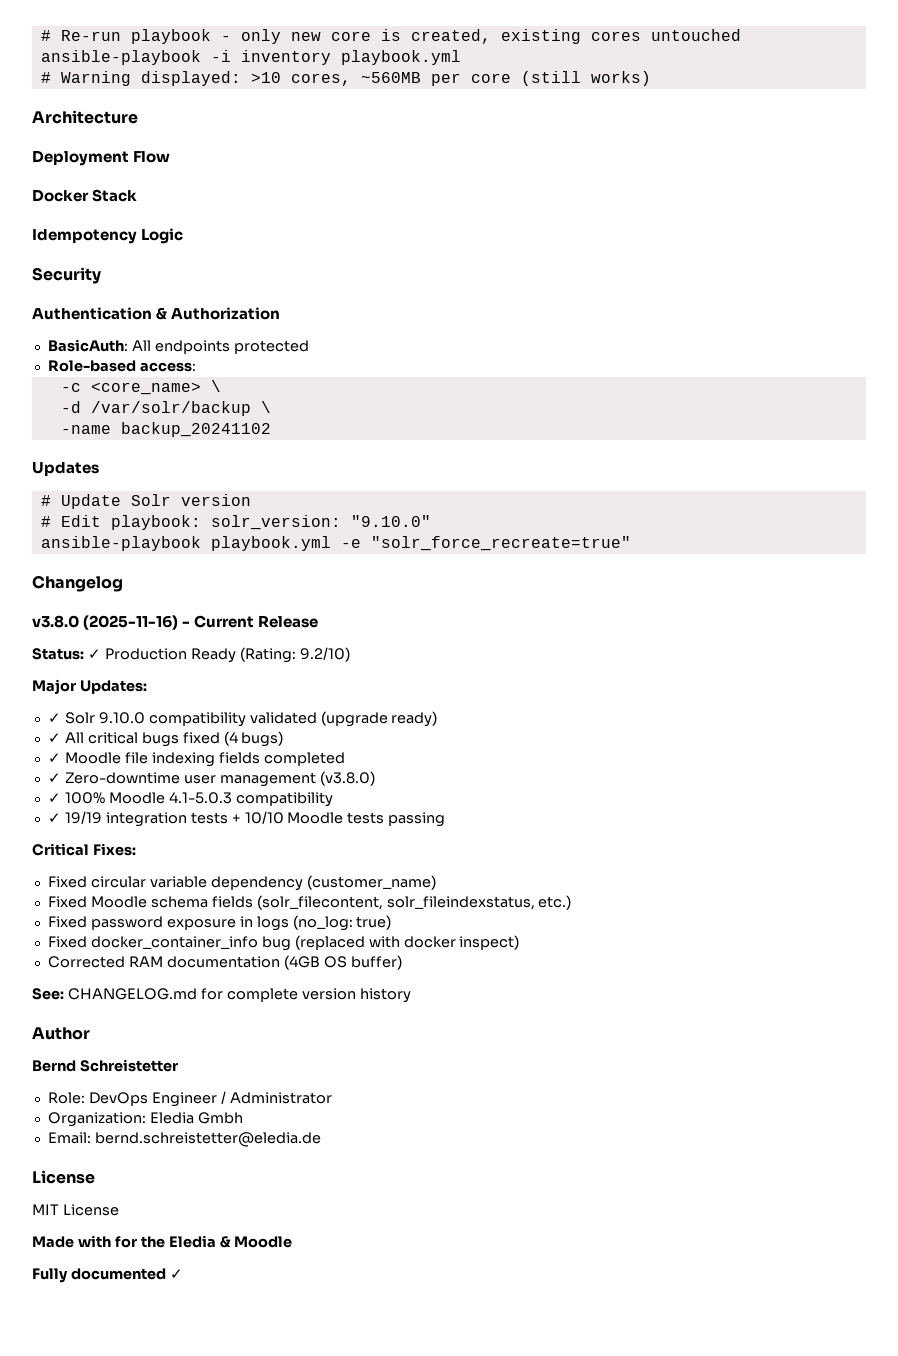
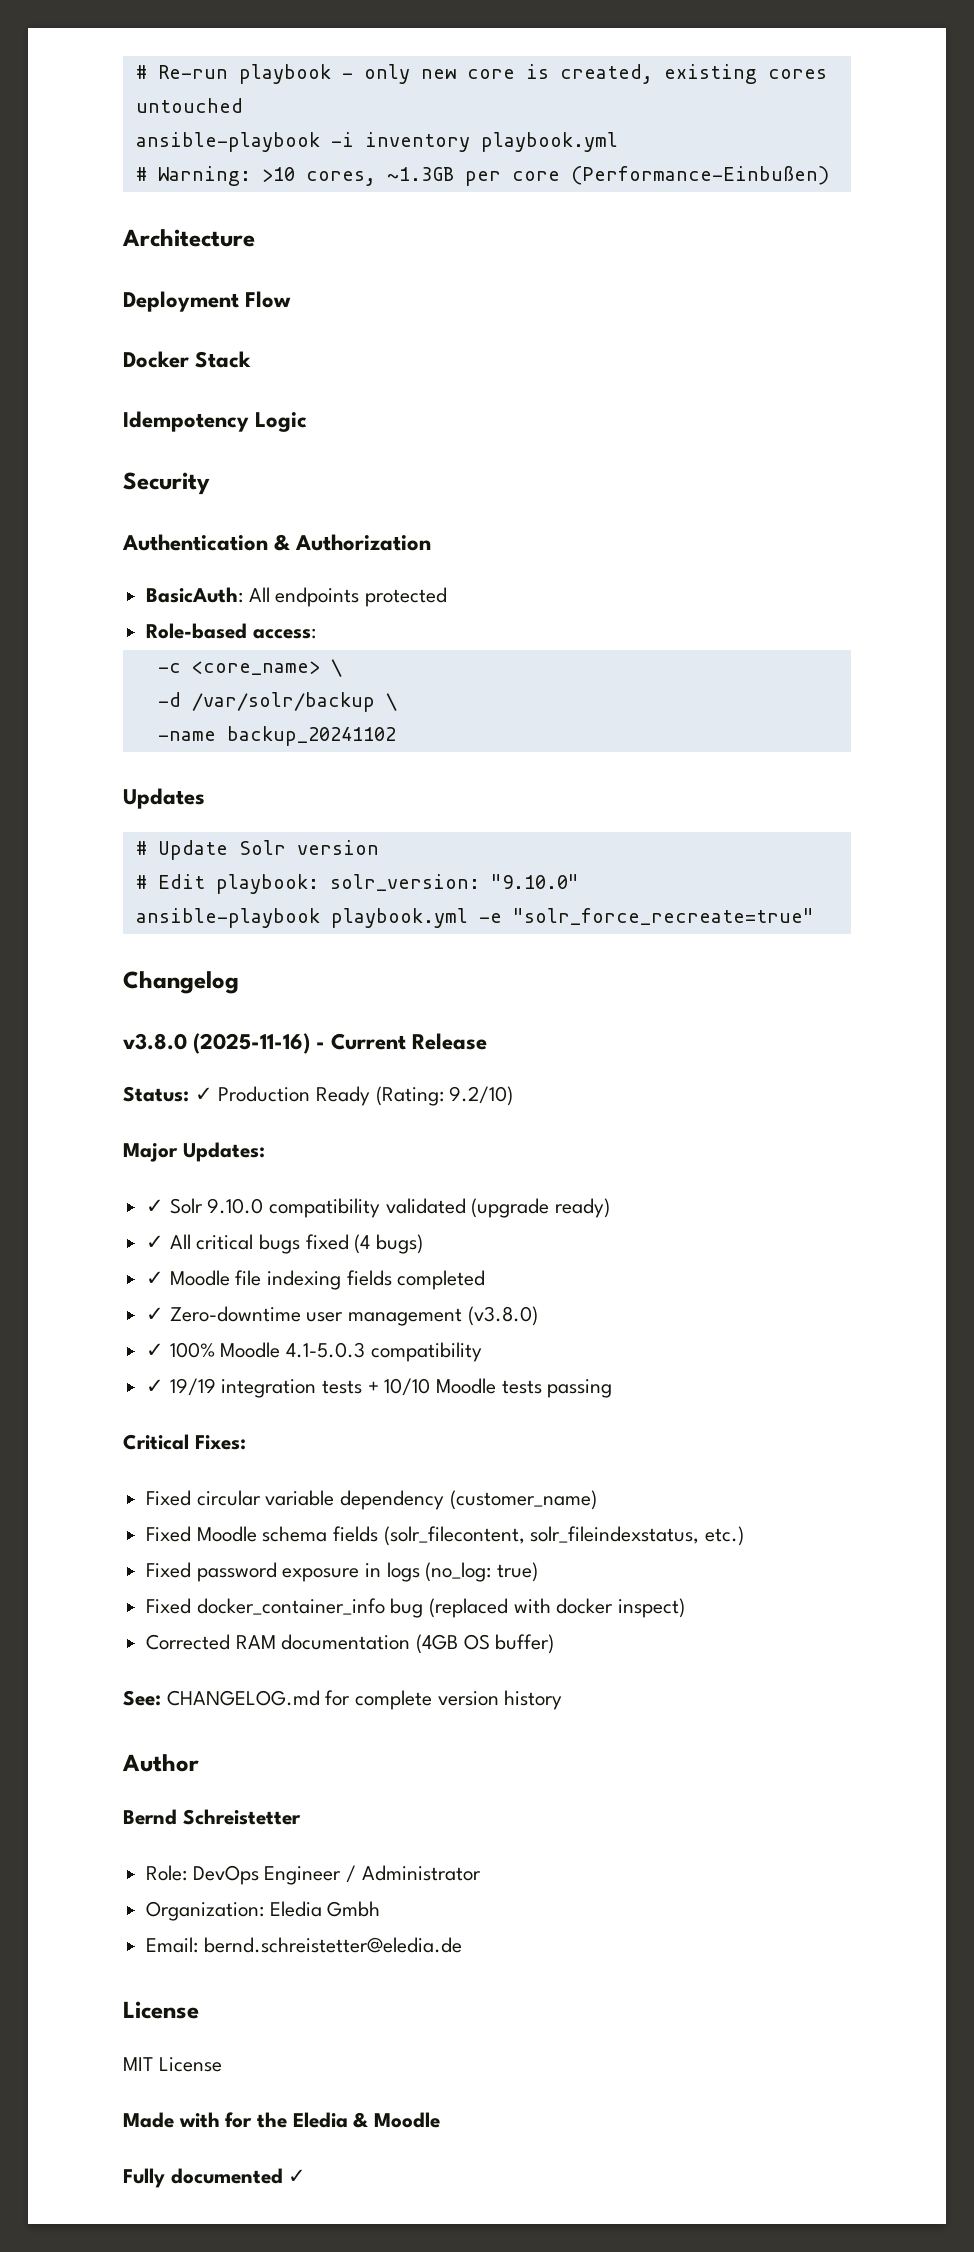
[60,71,241,86] Warning displayed: -> [157,166,251,186] Warning:
[360,72,421,83] ~560MB -> [386,167,454,181] ~1.3GB
[520,71,651,86] (still works) -> [570,166,829,185] (Performance-Einbußen)

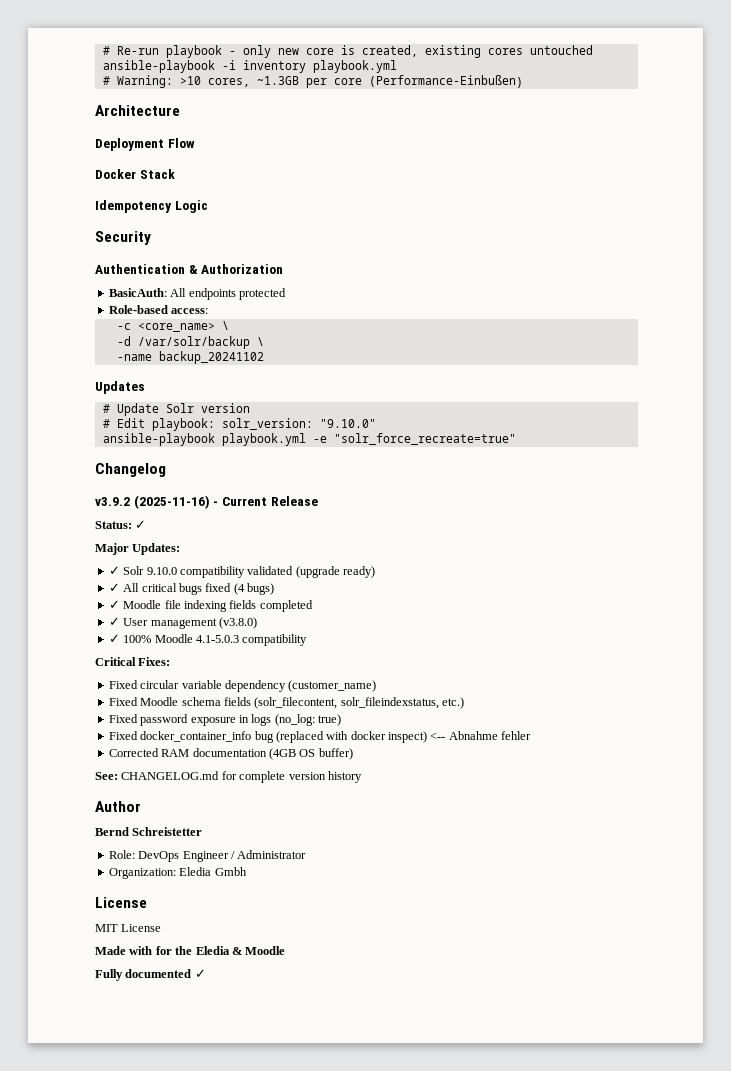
[123,1033,187,1050] v3.8.0 -> [95,497,130,506] v3.9.2
[218,1086,514,1106] Production Ready (Rating: 9.2/10) -> (147, 524) none
[169,1306,344,1322] Zero-downtime user -> [123,618,149,626] User
[146,1378,613,1398] // ✓ 19/19 integration tests + 10/10 Moodle tests passing -> (308, 640) none
(686, 1608) none -> [430,731,532,740] <-- Abnahme fehler
[146,1937,462,1953] // Email: bernd.schreistetter@eledia.de -> (247, 871) none

